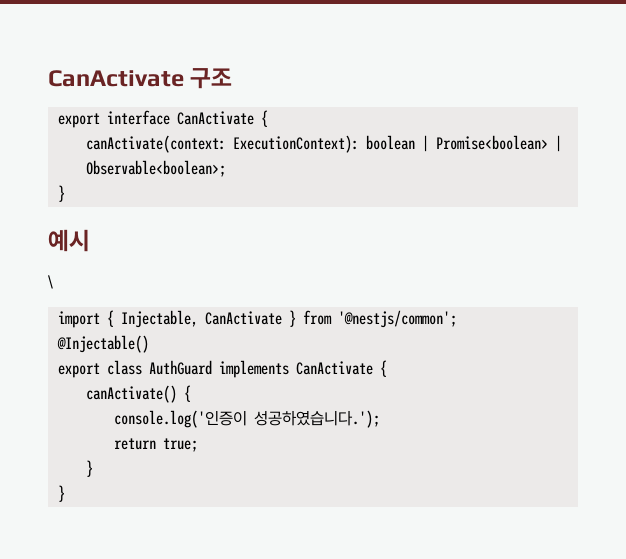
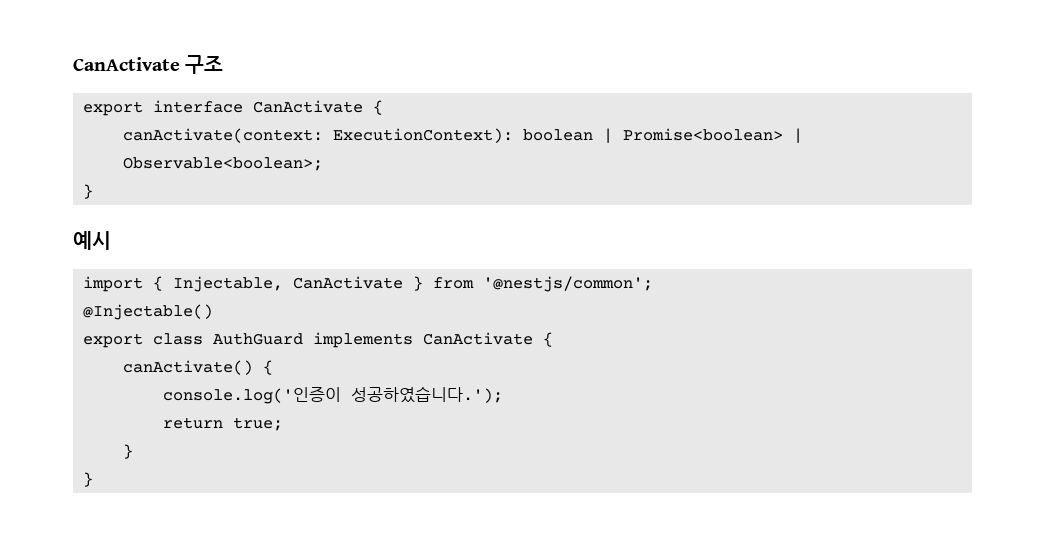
[48,275,53,289] // \ -> (111, 240) none

